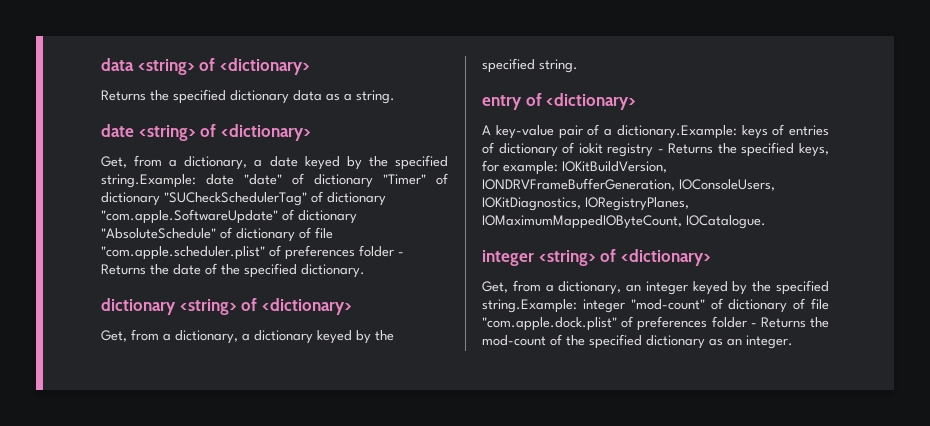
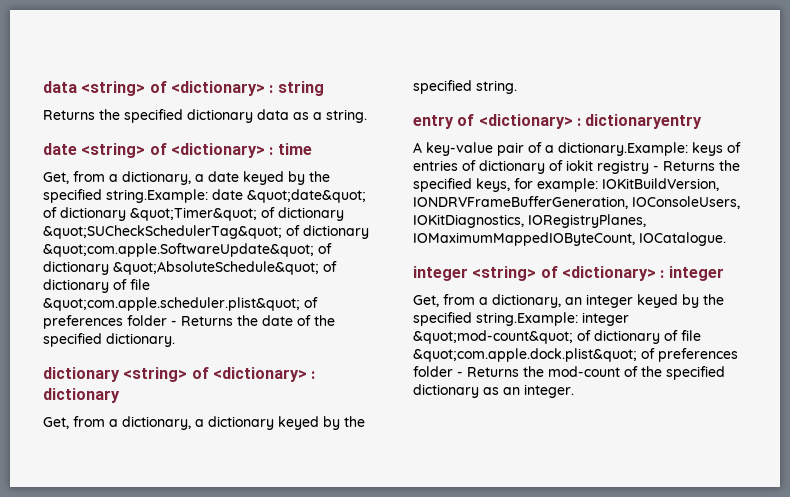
(310, 66) none -> [269,81,324,96] : string
(311, 132) none -> [269,143,312,155] : time
[244,173,448,188] [101,191,386,206] [101,209,357,224] [101,227,333,242] [101,246,265,260] "date" of dictionary "Timer" of dictionary "SUCheckSchedulerTag" of dictionary "com.apple.SoftwareUpdate" of dictionary "AbsoluteSchedule" of dictionary of file "com.apple.scheduler.plist" -> [247,189,366,203] [43,207,344,221] [43,225,369,239] [43,243,332,257] [43,261,337,275] [43,279,150,293] [43,297,300,311] &quot;date&quot; of dictionary &quot;Timer&quot; of dictionary &quot;SUCheckSchedulerTag&quot; of dictionary &quot;com.apple.SoftwareUpdate&quot; of dictionary &quot;AbsoluteSchedule&quot; of dictionary of file &quot;com.apple.scheduler.plist&quot;
(352, 306) none -> [311,371,316,379] [43,388,120,403] : dictionary
(637, 101) none -> [576,114,703,129] : dictionaryentry
(711, 257) none -> [660,266,724,281] : integer
[630,298,829,313] [482,317,617,331] "mod-count" of dictionary of file "com.apple.dock.plist" -> [413,330,701,344] [413,348,637,362] &quot;mod-count&quot; of dictionary of file &quot;com.apple.dock.plist&quot;

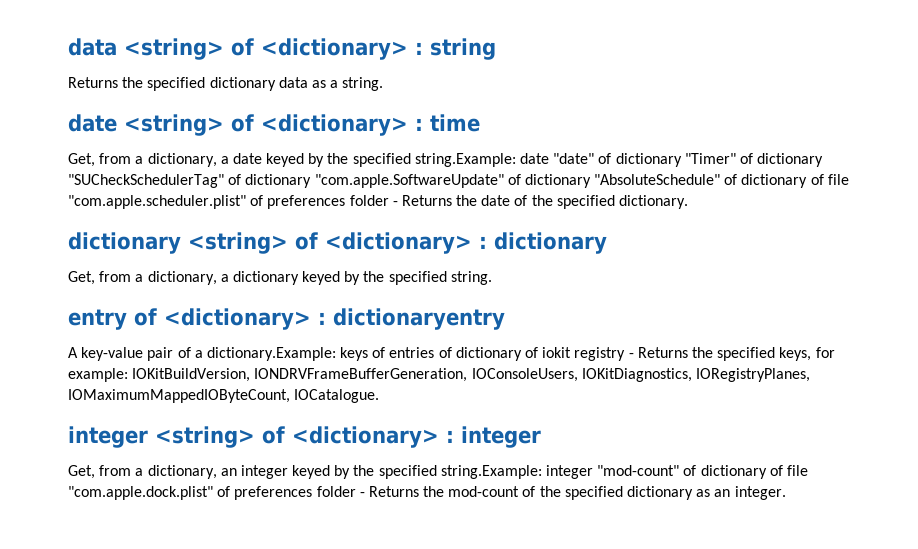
[247,189,366,203] [43,207,344,221] [43,225,369,239] [43,243,332,257] [43,261,337,275] [43,279,150,293] [43,297,300,311] &quot;date&quot; of dictionary &quot;Timer&quot; of dictionary &quot;SUCheckSchedulerTag&quot; of dictionary &quot;com.apple.SoftwareUpdate&quot; of dictionary &quot;AbsoluteSchedule&quot; of dictionary of file &quot;com.apple.scheduler.plist&quot; -> [553,153,824,167] [68,174,849,188] [68,195,246,209] "date" of dictionary "Timer" of dictionary "SUCheckSchedulerTag" of dictionary "com.apple.SoftwareUpdate" of dictionary "AbsoluteSchedule" of dictionary of file "com.apple.scheduler.plist"
[413,330,701,344] [413,348,637,362] &quot;mod-count&quot; of dictionary of file &quot;com.apple.dock.plist&quot; -> [597,465,808,479] [68,486,213,500] "mod-count" of dictionary of file "com.apple.dock.plist"

